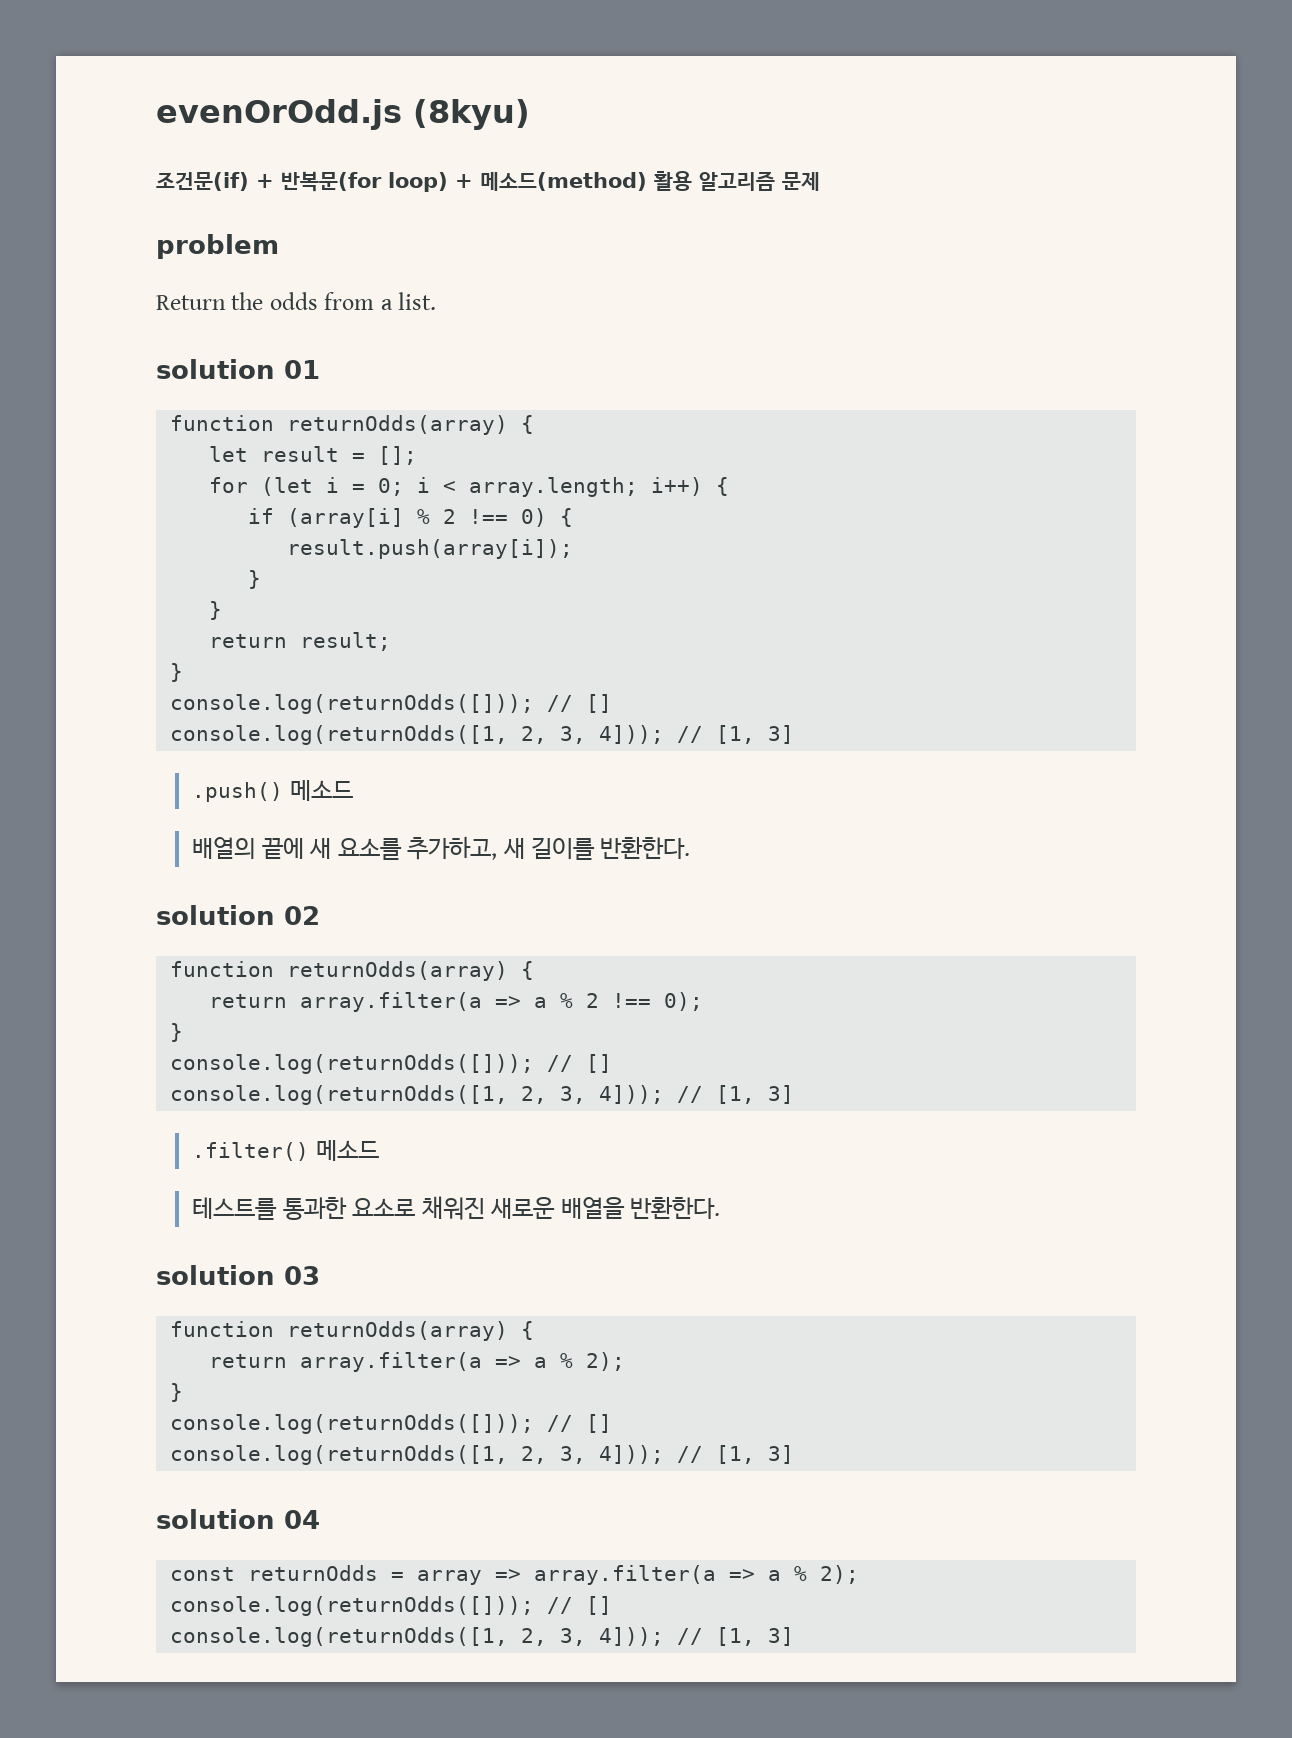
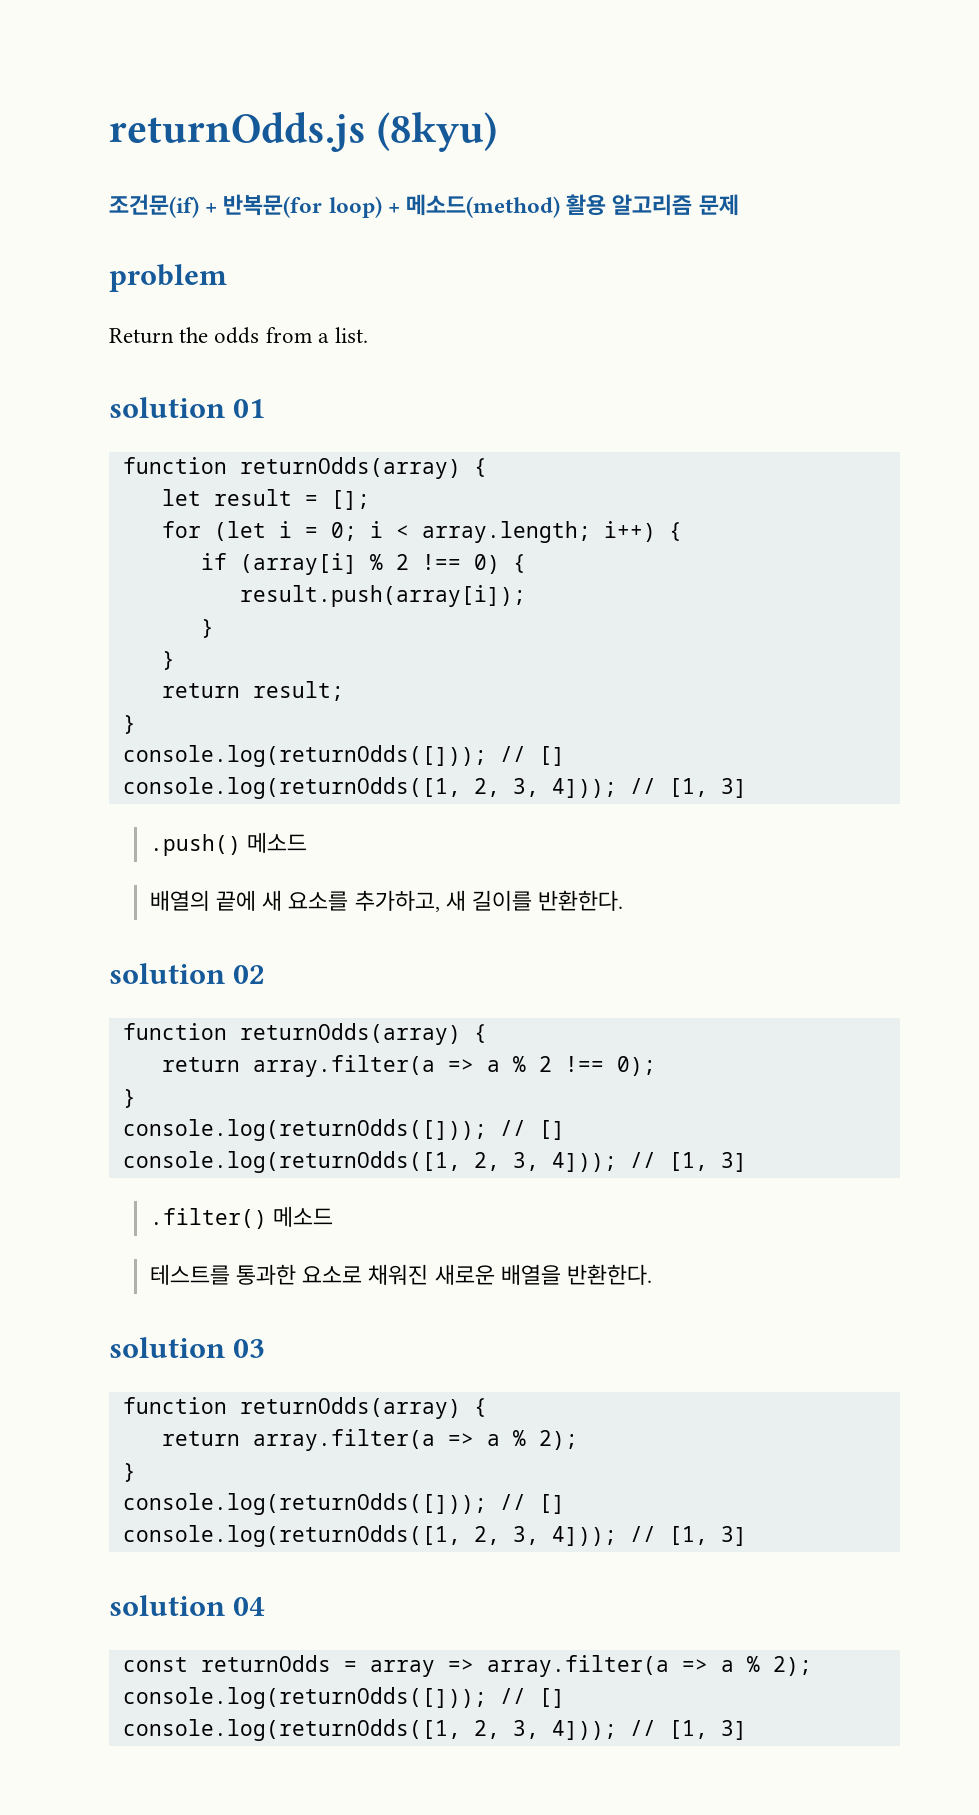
[156,99,402,130] evenOrOdd.js -> [109,112,366,152] returnOdds.js

